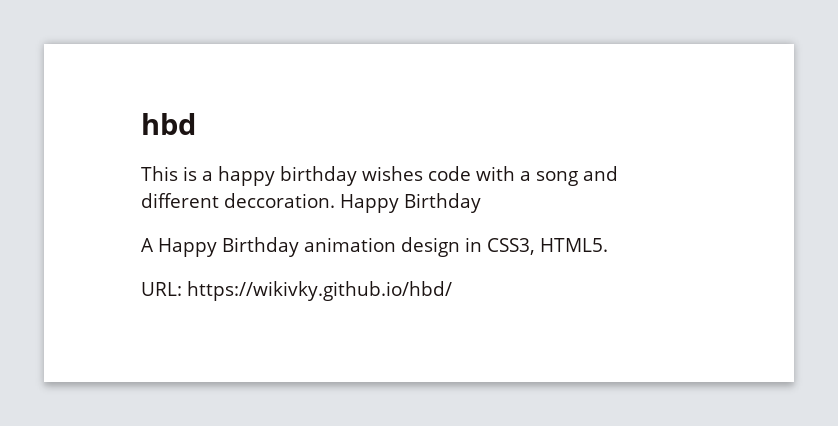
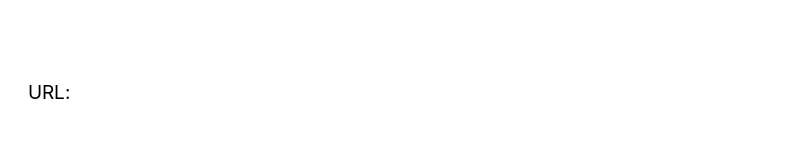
[141,113,196,135] [141,166,618,186] [141,193,481,213] [141,237,608,257] [141,281,452,301] hbd // This is a happy birthday wishes code with a song and different deccoration. Happy Birthday // A Happy Birthday animation design in CSS3, HTML5. // URL: https://wikivky.github.io/hbd/ -> [28,85,70,99] URL:

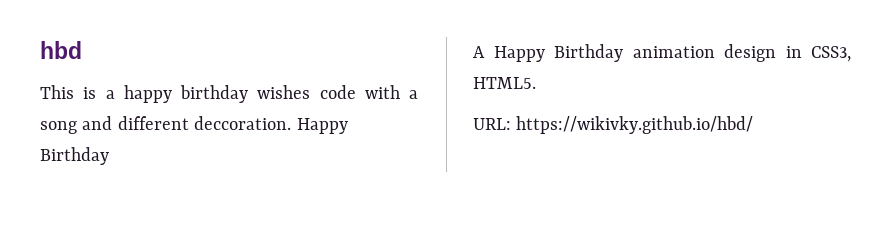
[28,85,70,99] URL: -> [40,41,82,59] [40,85,418,103] [40,116,348,134] [40,147,109,165] [473,44,851,62] [473,77,536,89] [473,116,754,134] hbd // This is a happy birthday wishes code with a song and different deccoration. Happy Birthday // A Happy Birthday animation design in CSS3, HTML5. // URL: https://wikivky.github.io/hbd/

